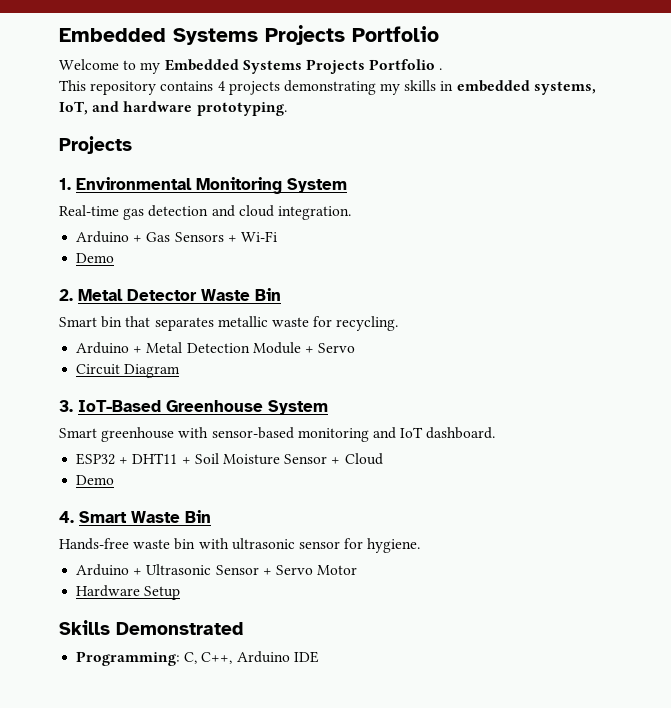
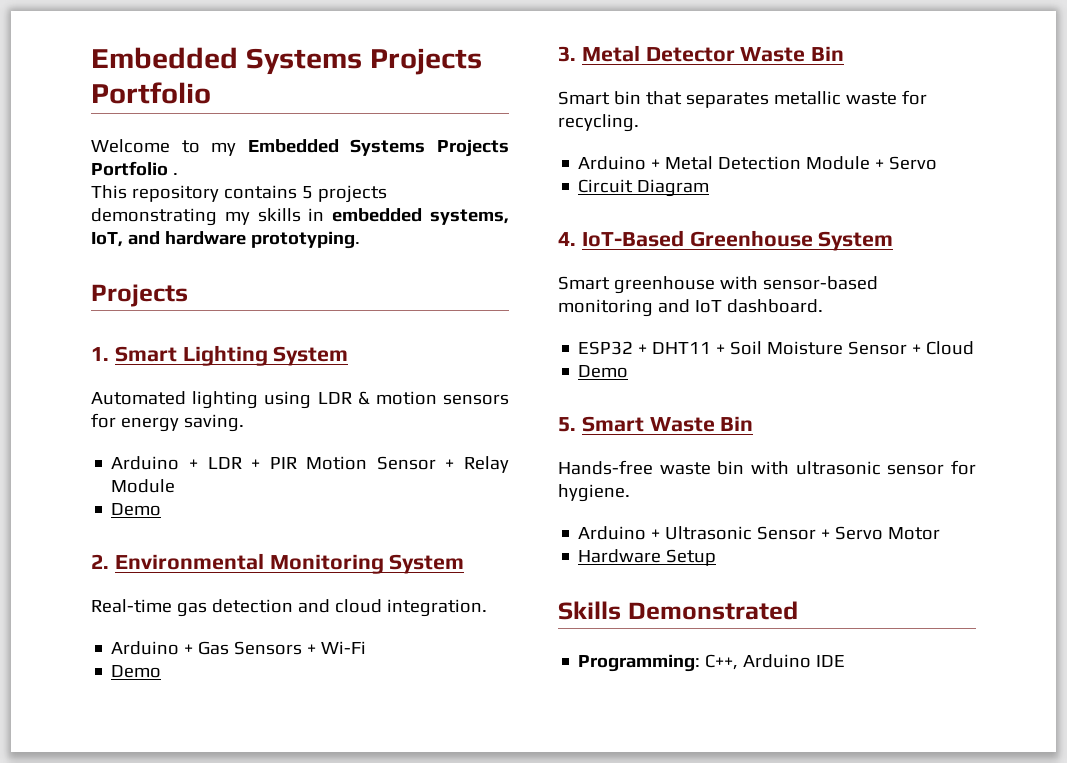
[217,81,225,91] 4 -> [301,186,313,199] 5
(71, 184) none -> [114,345,349,366] [91,391,510,409] [91,413,244,432] [111,456,510,473] [111,479,176,493] [111,503,162,516] [91,554,109,569] Smart Lighting System // Automated lighting using LDR & motion sensors for energy saving. // Arduino + LDR + PIR Motion Sensor + Relay Module // Demo // 2.
[59,289,73,301] 2. -> [558,46,576,62] 3.
[59,400,73,412] 3. -> [558,232,576,246] 4.
[59,511,74,523] 4. -> [558,417,576,432] 5.
[184,652,198,664] C, -> (701, 663) none

